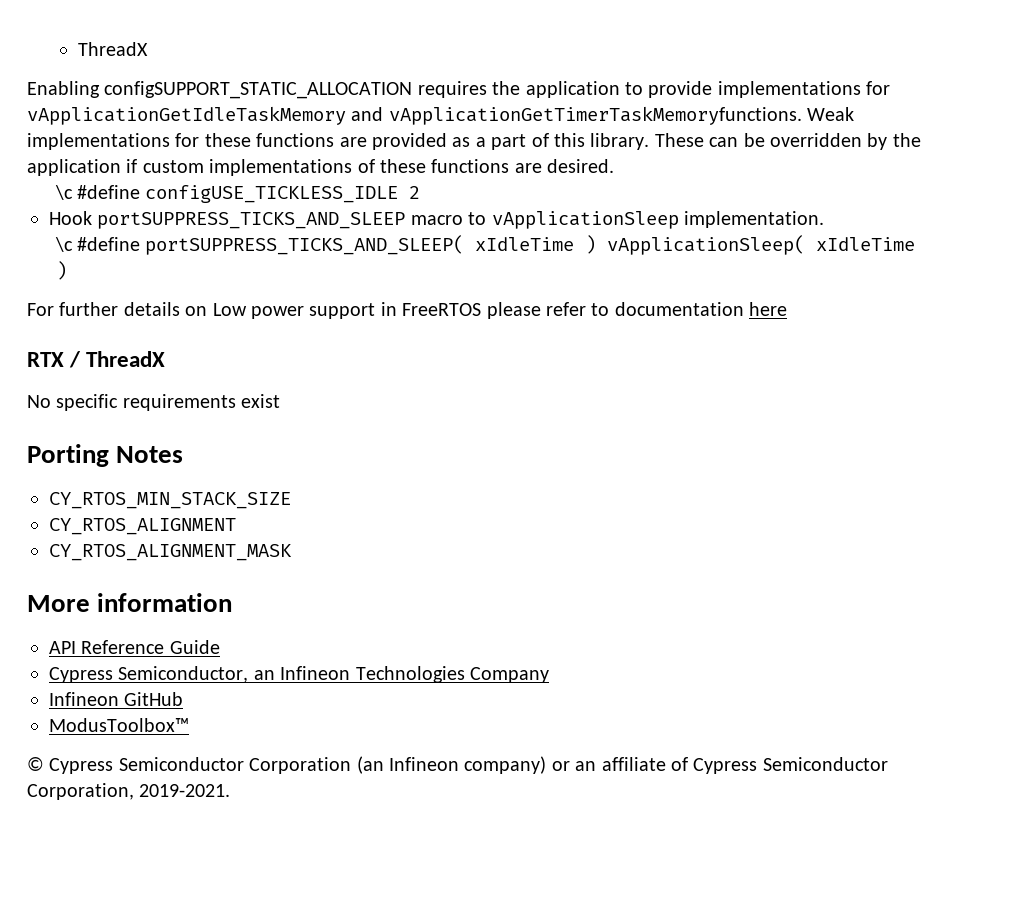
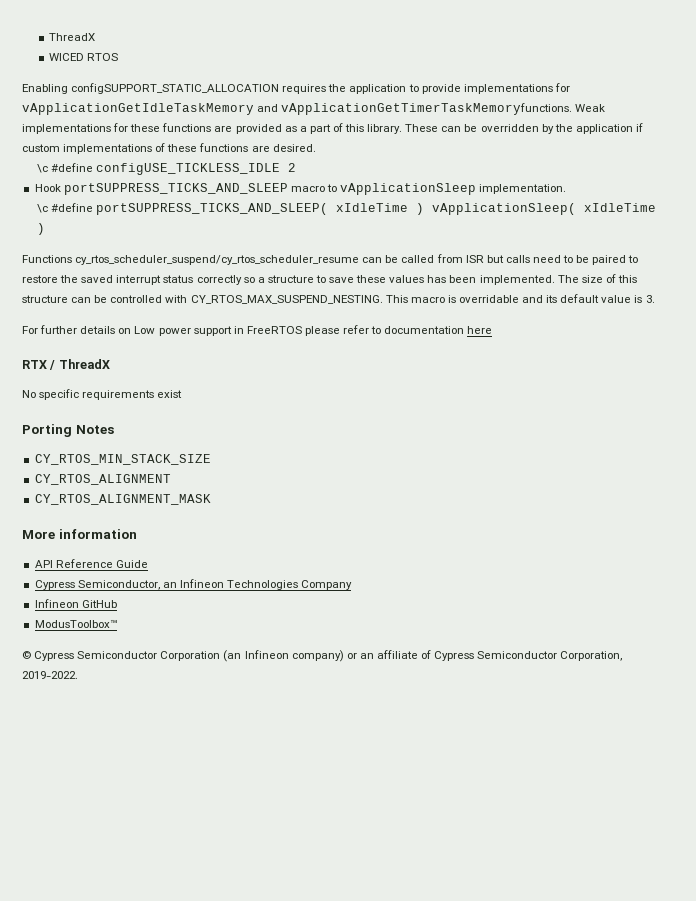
[77,42,148,56] ThreadX -> [49,33,96,41] [49,53,119,61] ThreadX // WICED RTOS
(67, 270) none -> [22,254,639,265] [22,274,637,285] [22,294,655,304] // Functions cy_rtos_scheduler_suspend/cy_rtos_scheduler_resume can be called from ISR but calls need to be paired to restore the saved interrupt status correctly so a structure to save these values has been implemented. The size of this structure can be controlled with CY_RTOS_MAX_SUSPEND_NESTING. This macro is overridable and its default value is 3.
[139,784,231,797] 2019-2021. -> [22,671,78,679] 2019-2022.

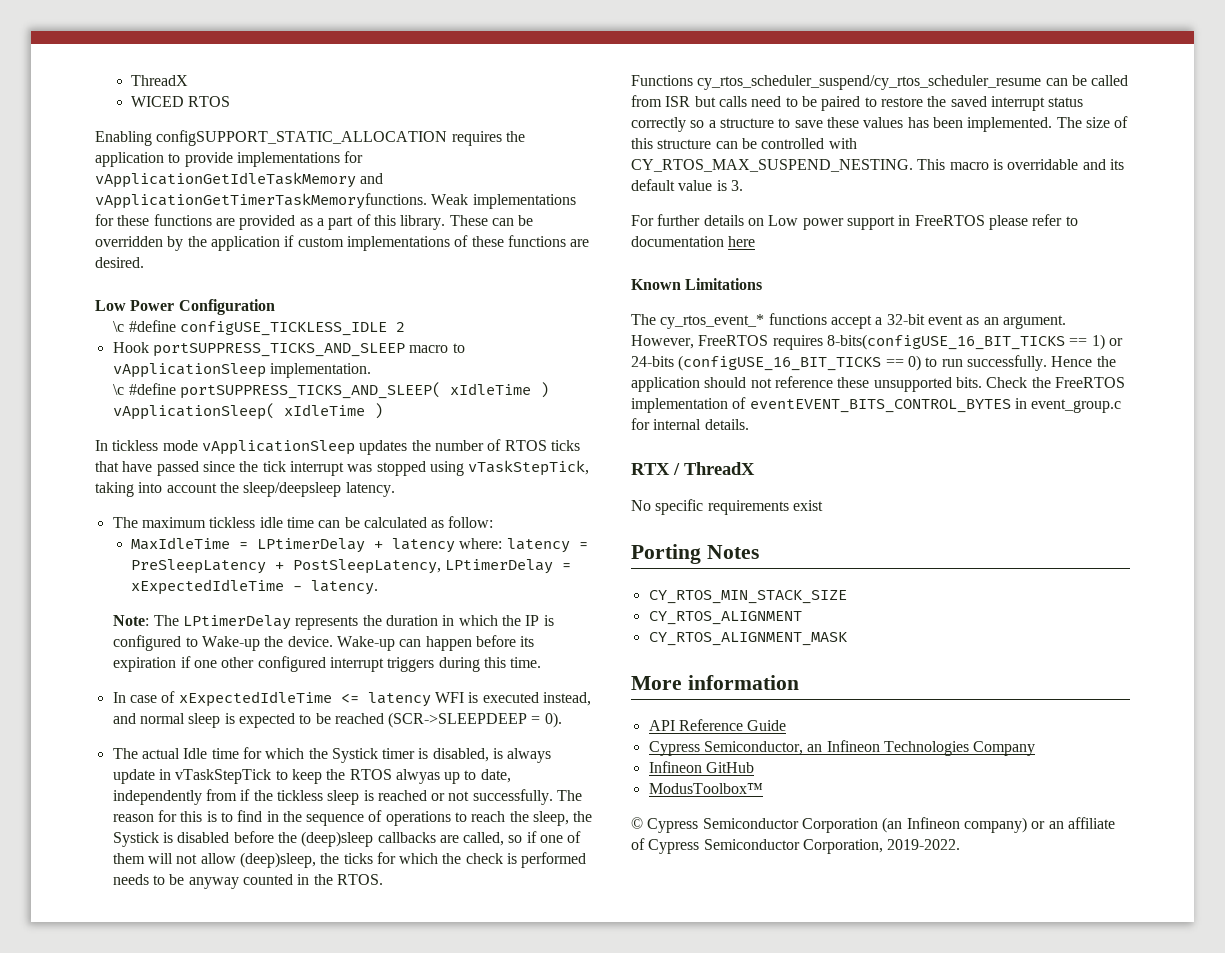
(316, 148) none -> [95,299,275,315] // Low Power Configuration
(45, 229) none -> [95,439,580,455] [95,460,590,476] [95,482,395,497] [112,516,494,528] [130,537,588,553] [130,559,572,574] [130,579,378,595] [113,615,554,630] [113,635,535,651] [113,656,542,672] [112,691,591,707] [112,712,562,728] [112,747,552,763] [112,769,511,784] [112,789,583,805] [112,810,593,826] [112,831,582,847] [112,852,587,868] [112,874,383,889] // In tickless mode vApplicationSleep updates the number of RTOS ticks that have passed since the tick interrupt was stopped using vTaskStepTick, taking into account the sleep/deepsleep latency. // The maximum tickless idle time can be calculated as follow: // MaxIdleTime = LPtimerDelay + latency where: latency = PreSleepLatency + PostSleepLatency, LPtimerDelay = xExpectedIdleTime - latency. // Note: The LPtimerDelay represents the duration in which the IP is configured to Wake-up the device. Wake-up can happen before its expiration if one other configured interrupt triggers during this time. // In case of xExpectedIdleTime <= latency WFI is executed instead, and normal sleep is expected to be reached (SCR->SLEEPDEEP = 0). // The actual Idle time for which the Systick timer is disabled, is always update in vTaskStepTick to keep the RTOS alwyas up to date, independently from if the tickless sleep is reached or not successfully. The reason for this is to find in the sequence of operations to reach the sleep, the Systick is disabled before the (deep)sleep callbacks are called, so if one of them will not allow (deep)sleep, the ticks for which the check is performed needs to be anyway counted in the RTOS.
(493, 330) none -> [631,278,763,290] [631,313,1066,329] [631,334,1123,350] [631,355,1116,371] [631,376,1125,392] [631,397,1122,413] [631,418,749,430] // Known Limitations // The cy_rtos_event_* functions accept a 32-bit event as an argument. However, FreeRTOS requires 8-bits(configUSE_16_BIT_TICKS == 1) or 24-bits (configUSE_16_BIT_TICKS == 0) to run successfully. Hence the application should not reference these unsupported bits. Check the FreeRTOS implementation of eventEVENT_BITS_CONTROL_BYTES in event_group.c for internal details.

